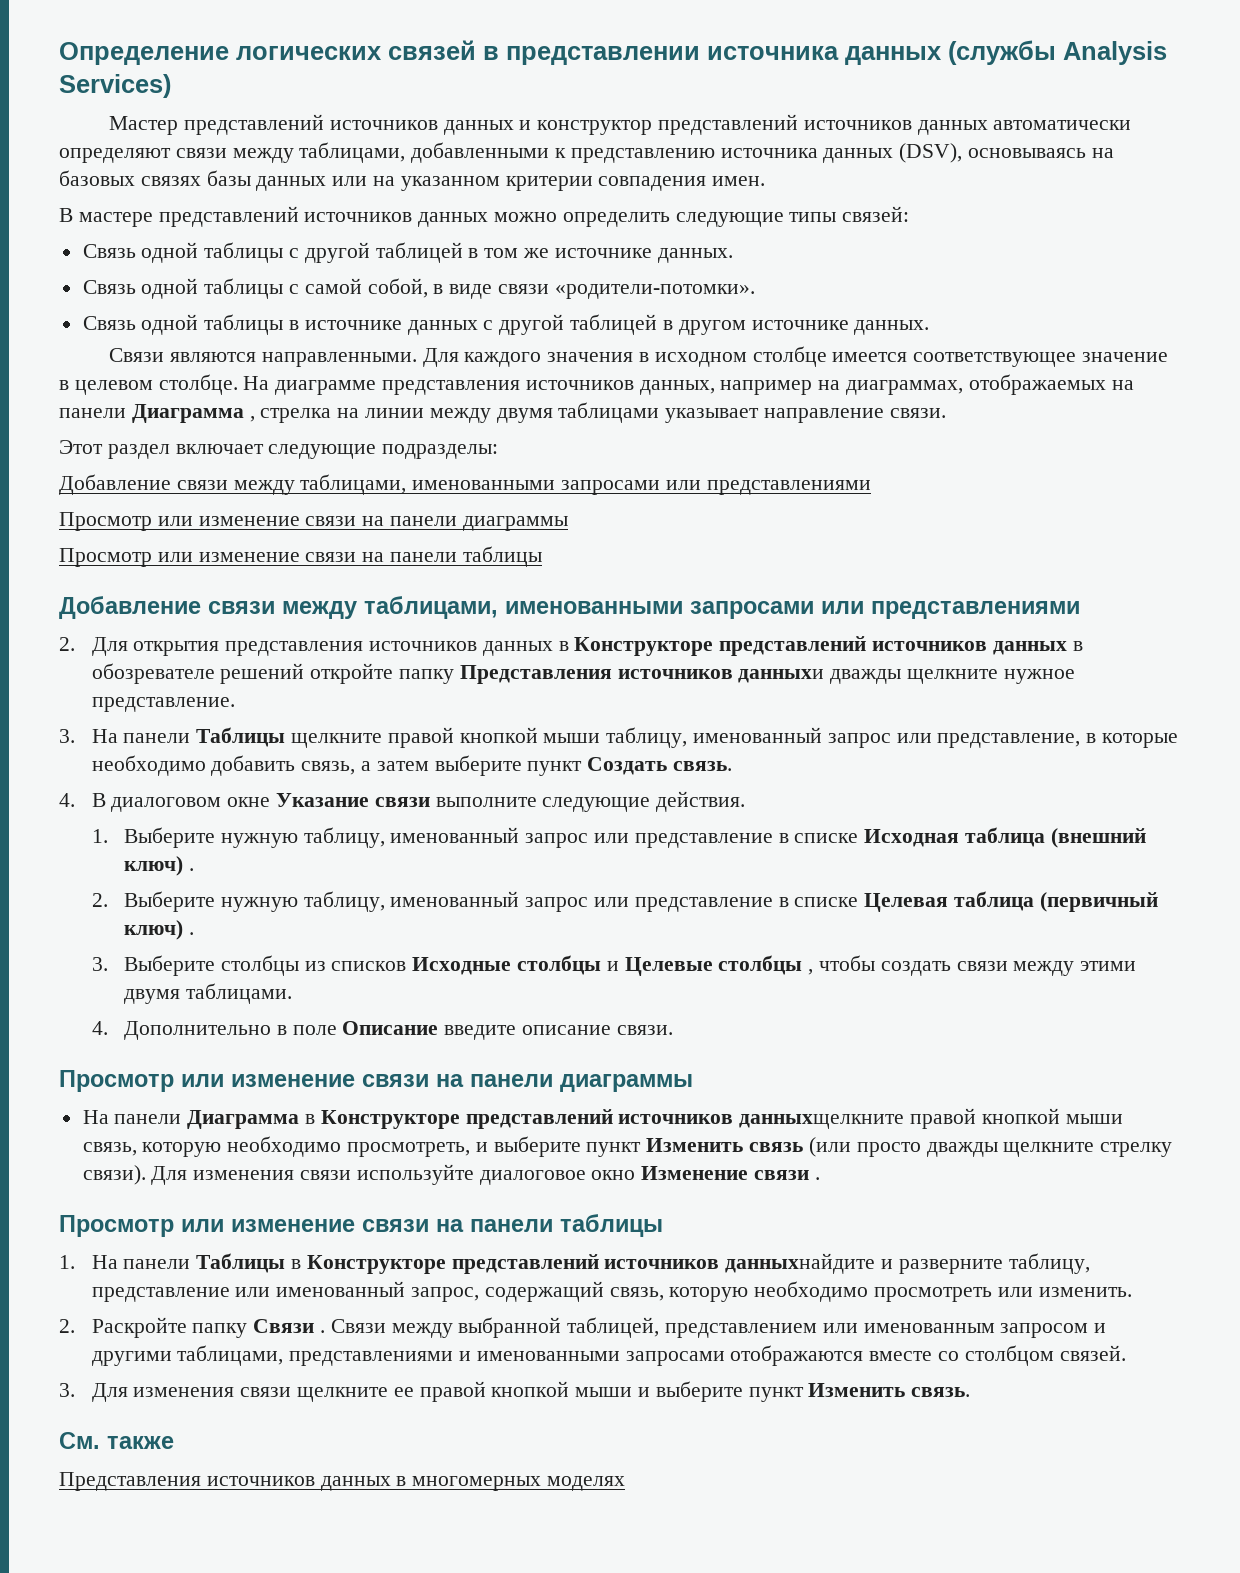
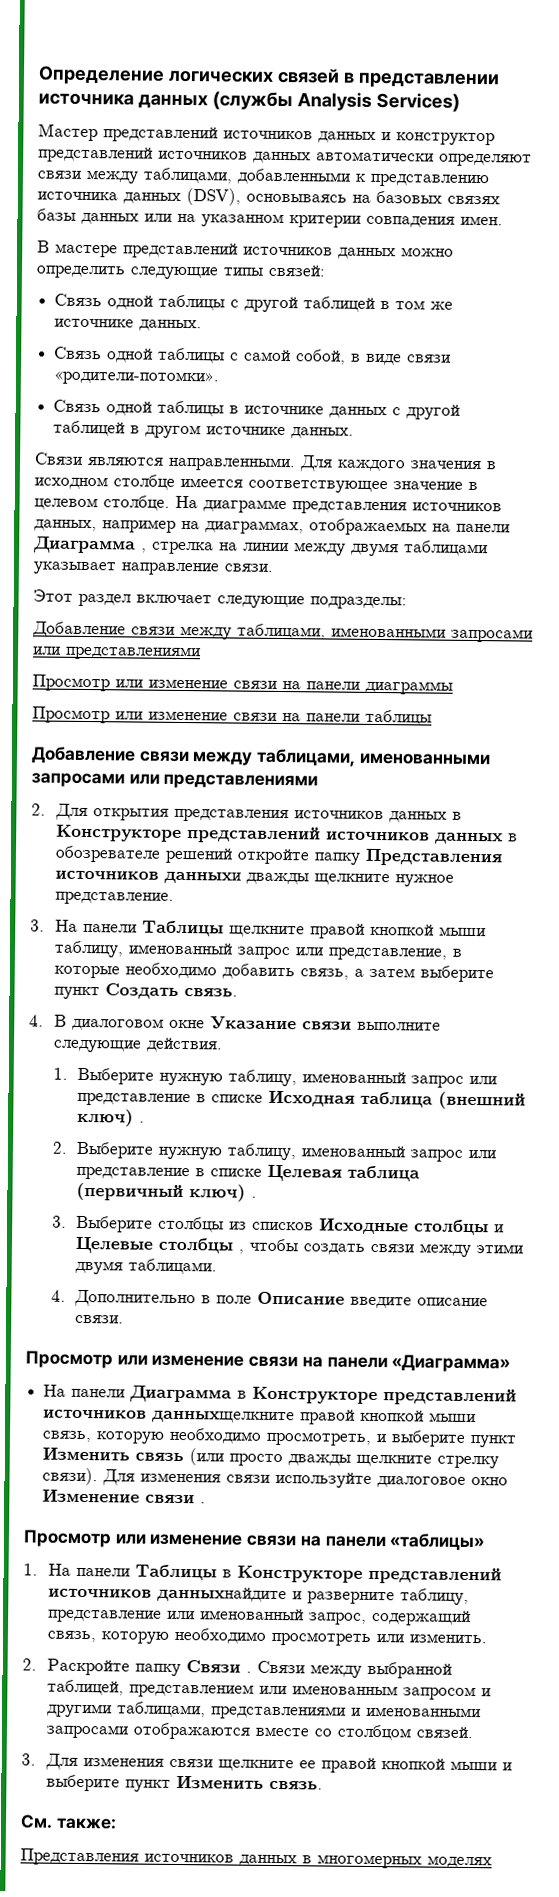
[560,1074,693,1092] диаграммы -> [391,1354,512,1373] «Диаграмма»
[560,1214,663,1237] таблицы -> [389,1533,486,1551] «таблицы»
[107,1436,174,1449] также -> [55,1817,117,1830] также:

